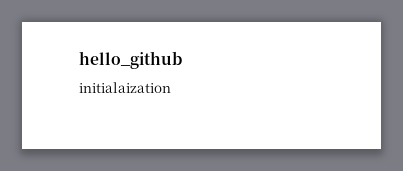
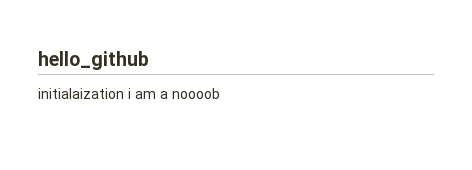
(171, 87) none -> [128,88,220,99] i am a noooob

